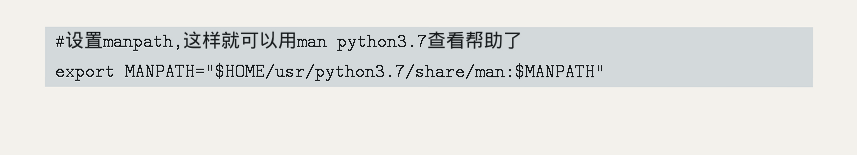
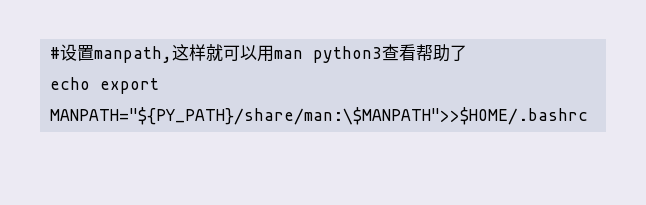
[336,32,428,51] python3.7 -> [312,46,382,63] python3
[53,62,606,82] export MANPATH="$HOME/usr/python3.7/share/man:$MANPATH" -> [49,77,159,94] [49,107,588,125] echo export MANPATH="${PY_PATH}/share/man:\$MANPATH">>$HOME/.bashrc

